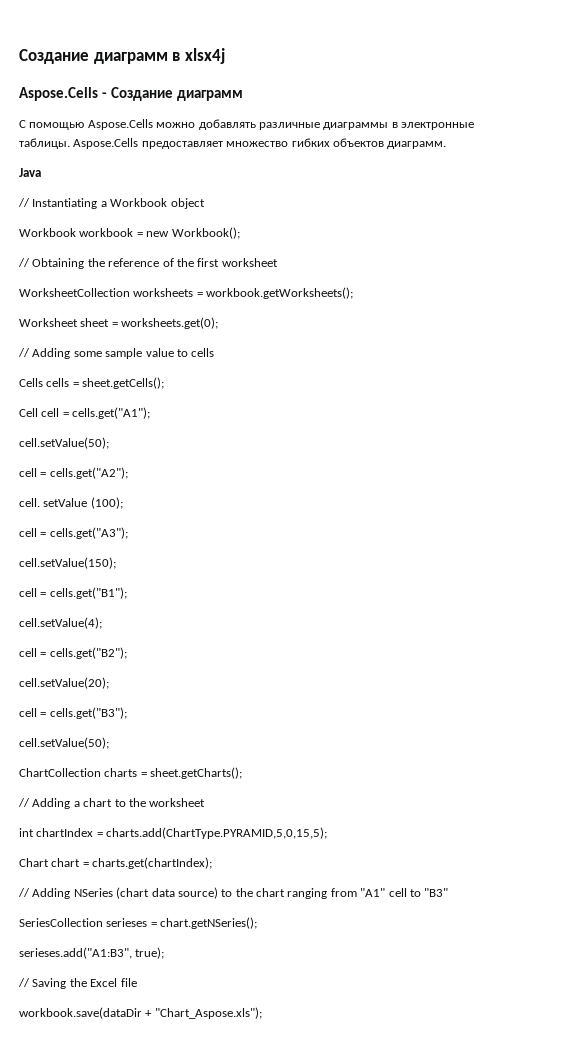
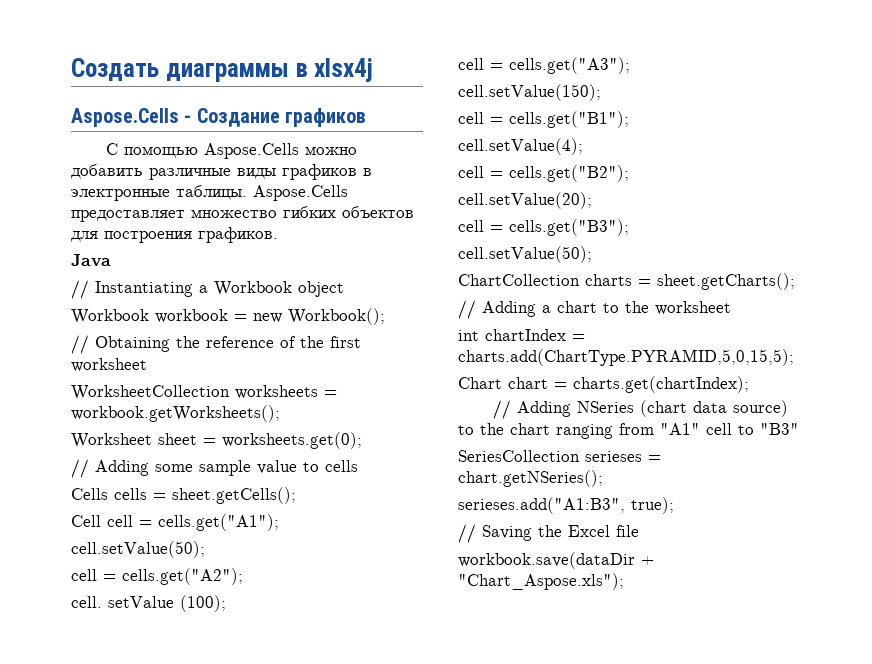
[19,49,168,64] Создание диаграмм -> [71,58,289,82] Создать диаграммы
[176,90,243,101] диаграмм -> [285,108,367,127] графиков
[198,119,389,130] добавлять различные диаграммы -> [71,164,357,180] добавить различные виды графиков
[387,141,447,149] диаграмм. -> [71,227,278,243] для построения графиков.

